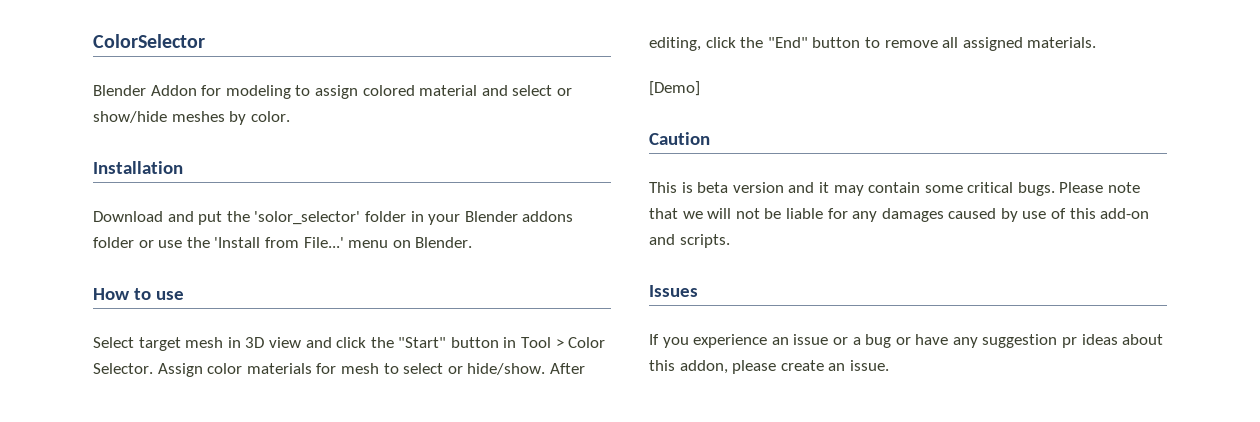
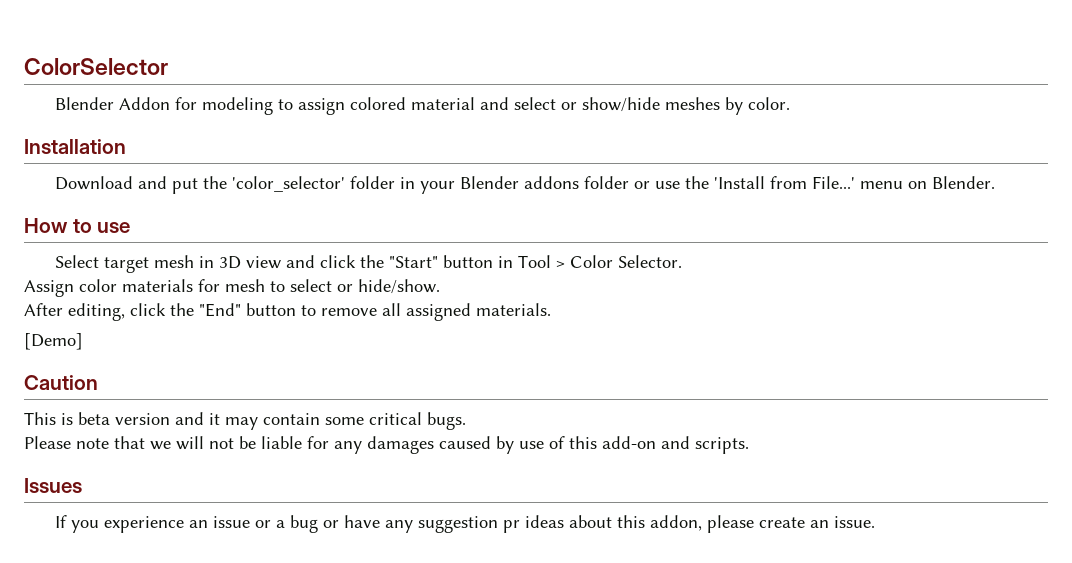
[254,211,361,225] 'solor_selector' -> [231,176,345,192] 'color_selector'
(153, 368) none -> (682, 261) //
(546, 369) none -> (440, 286) //
(1055, 189) none -> (466, 421) //

